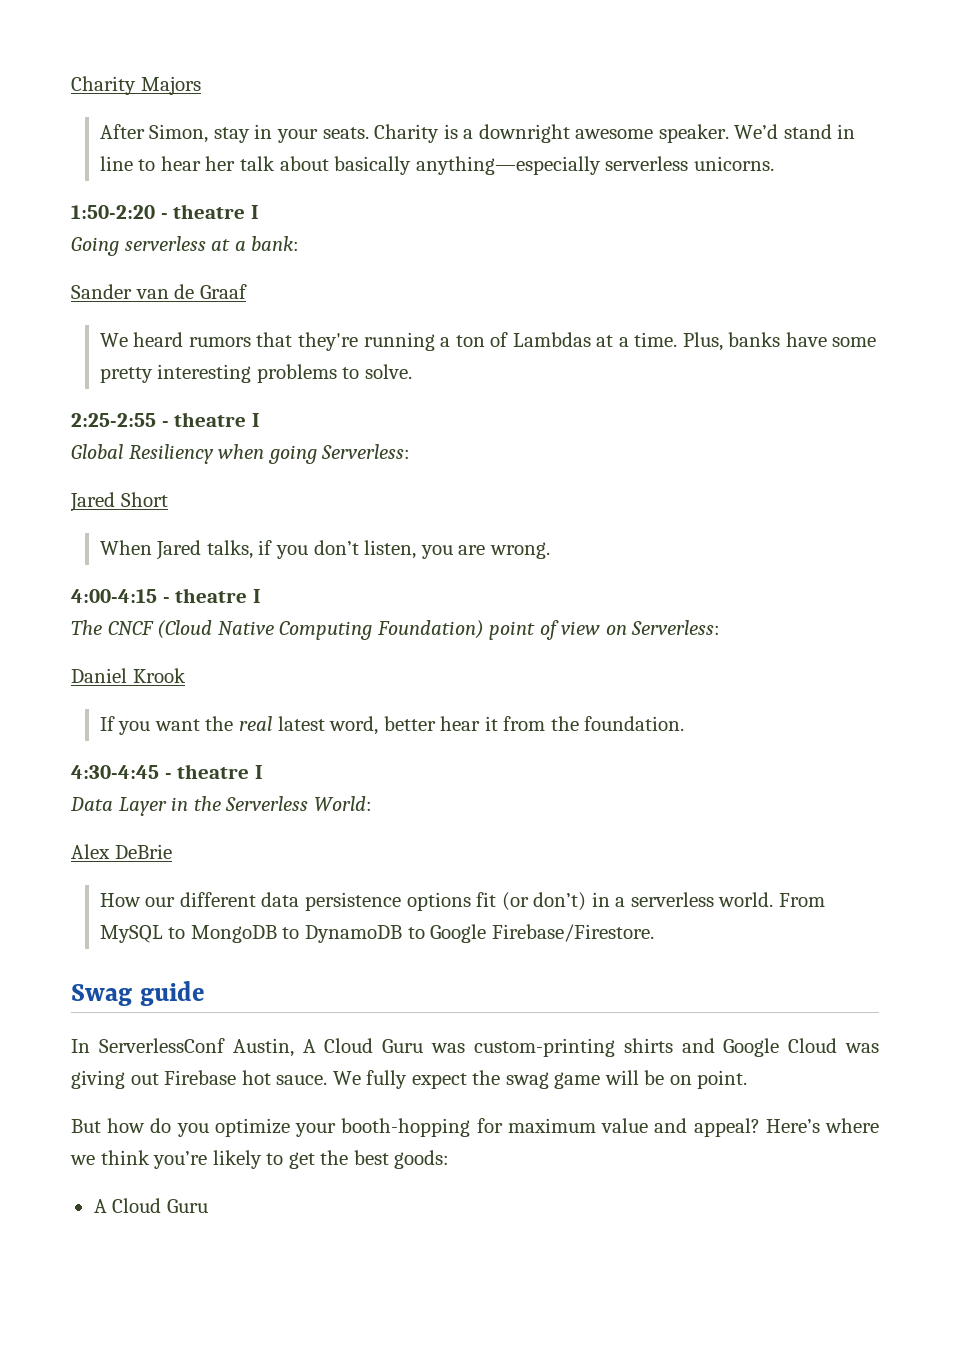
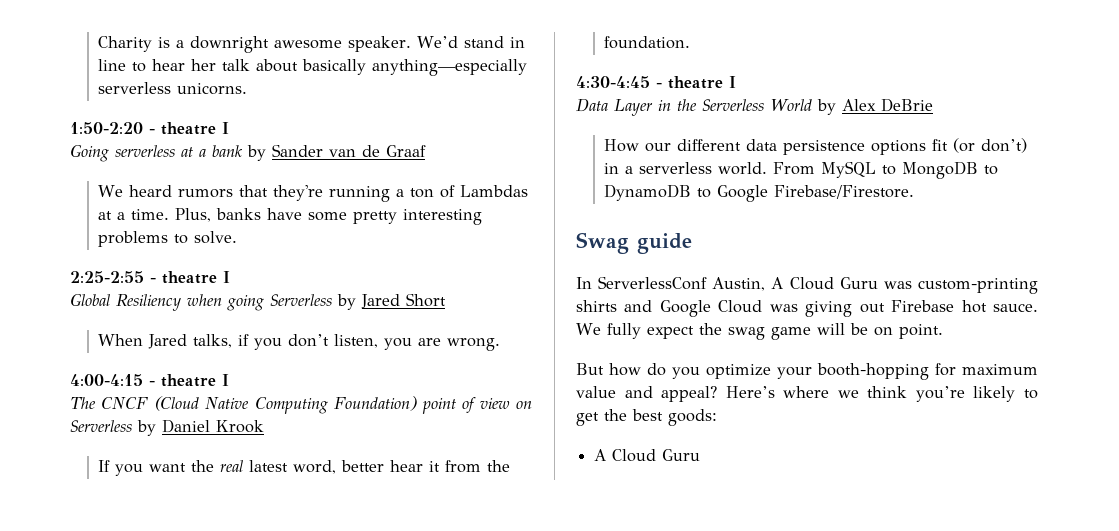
[71,76,201,95] [99,124,440,143] Charity Majors // After Simon, stay in your seats. Charity -> [98,36,153,52] Charity
[251,236,300,251] bank: // -> [212,145,266,161] bank by
[321,444,411,459] Serverless: // -> [270,294,356,310] Serverless by
[631,620,721,635] Serverless: // -> [70,420,156,436] Serverless by
[313,796,372,811] World: // -> [770,99,836,115] World by

